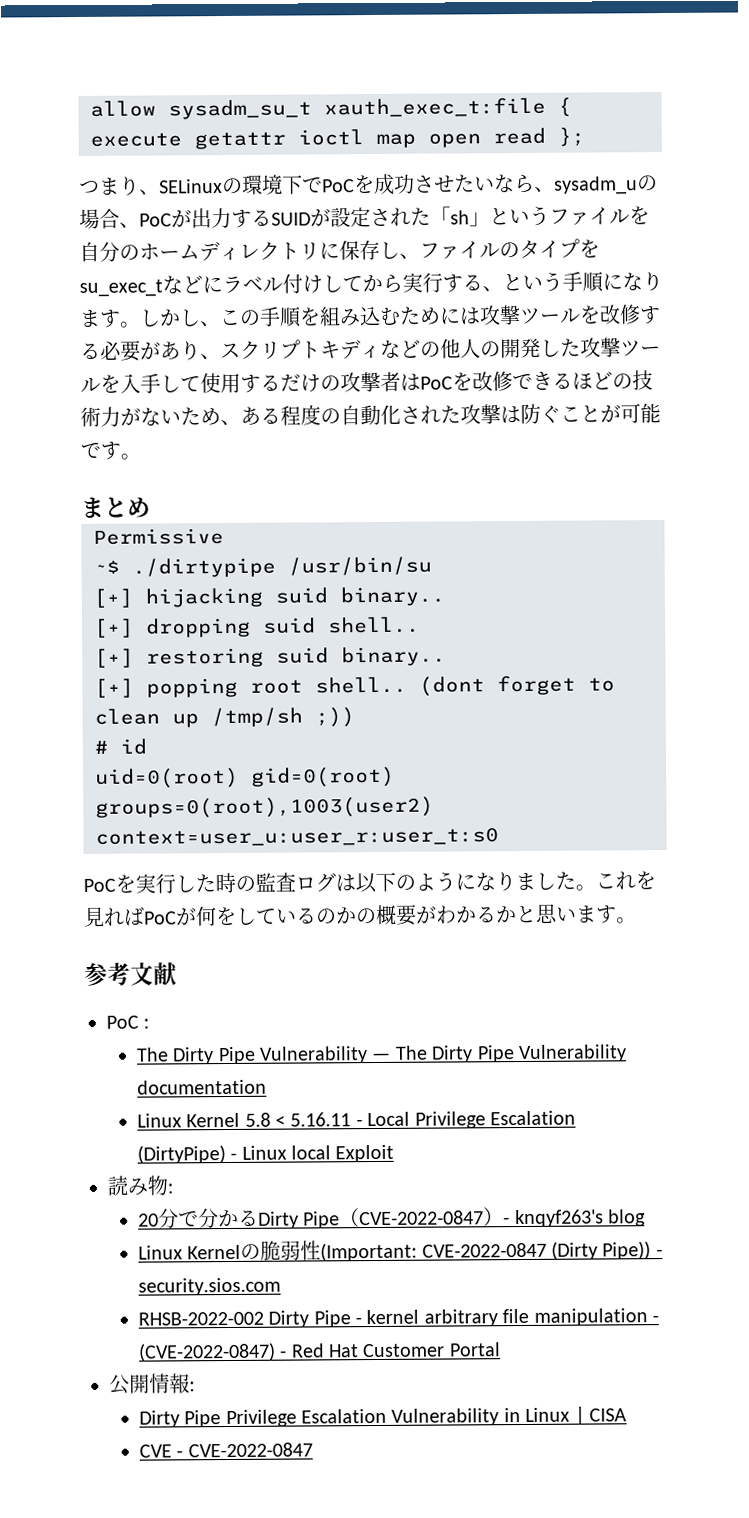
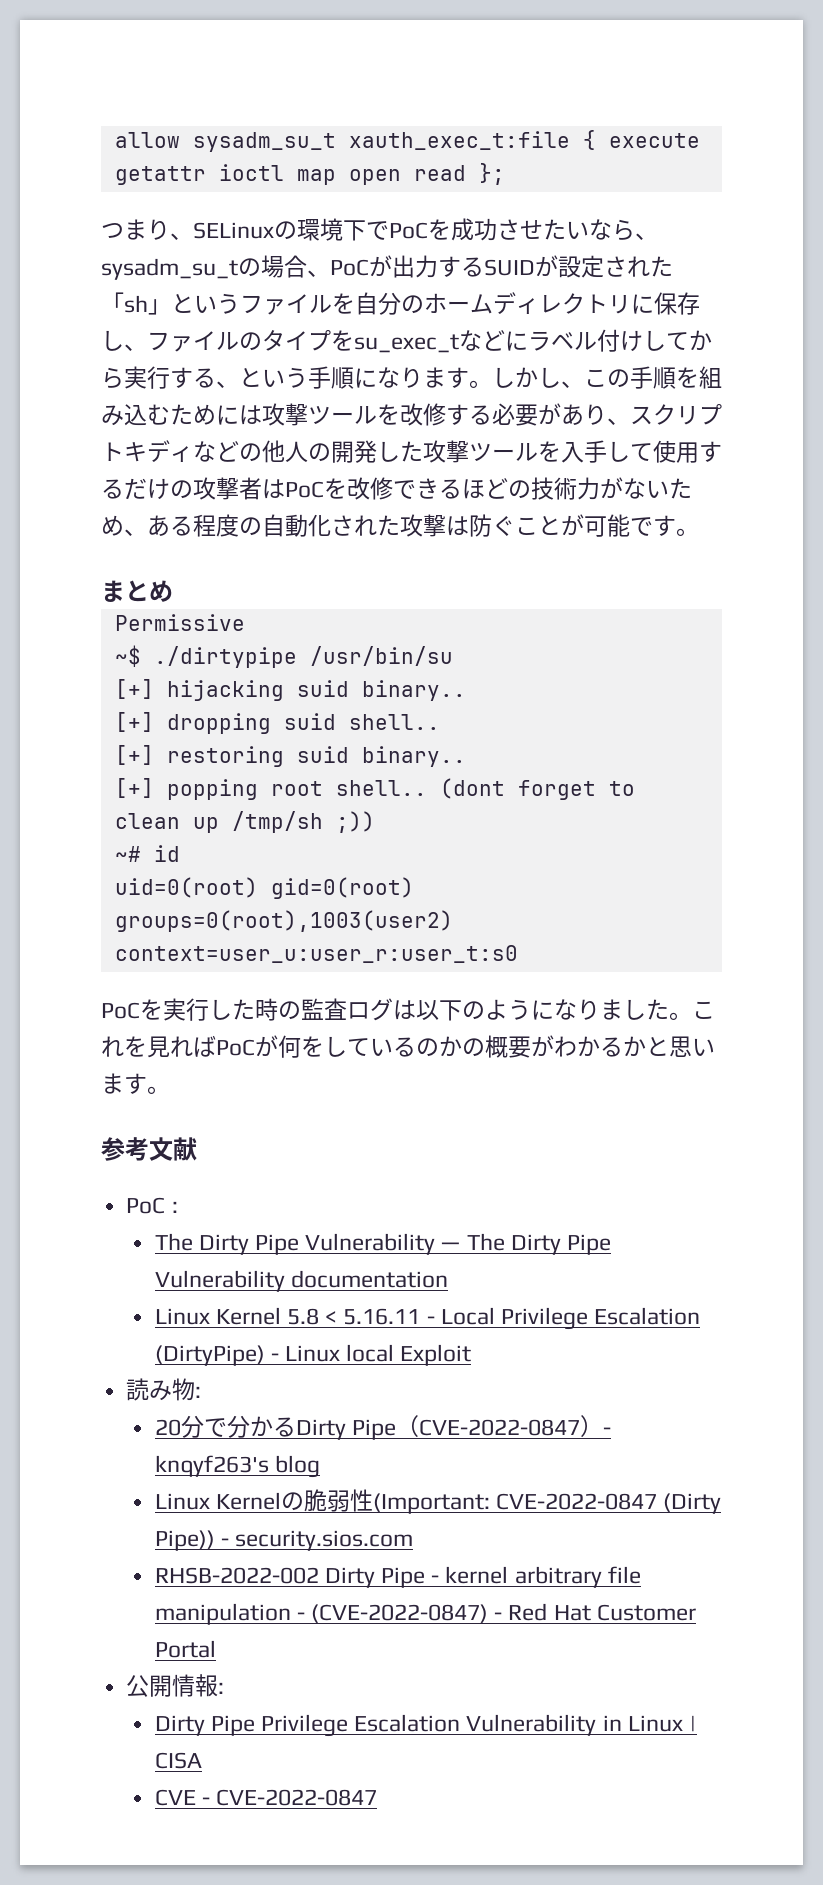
[554,176,638,195] sysadm_u -> [101,258,238,280] sysadm_su_t
[94,740,108,754] # -> [114,846,141,862] ~#

